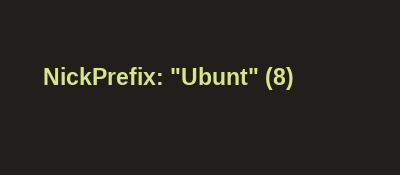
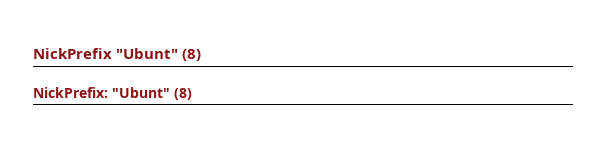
(43, 76) none -> [33,48,202,61] NickPrefix "Ubunt" (8) //

